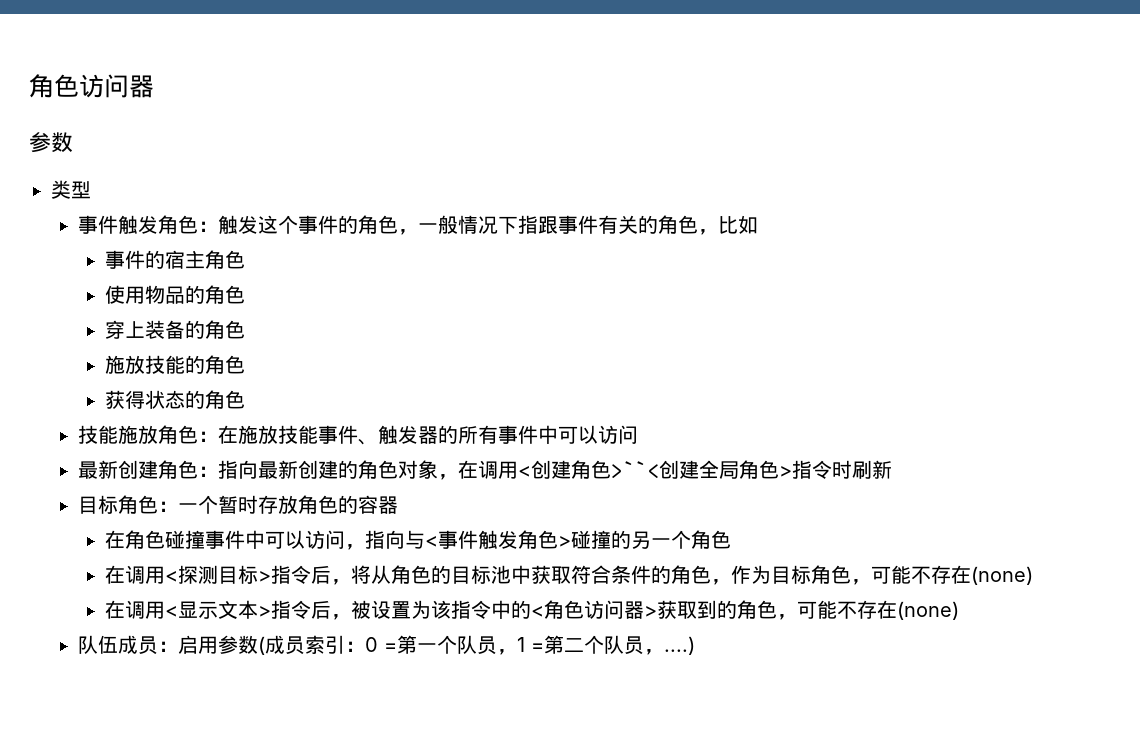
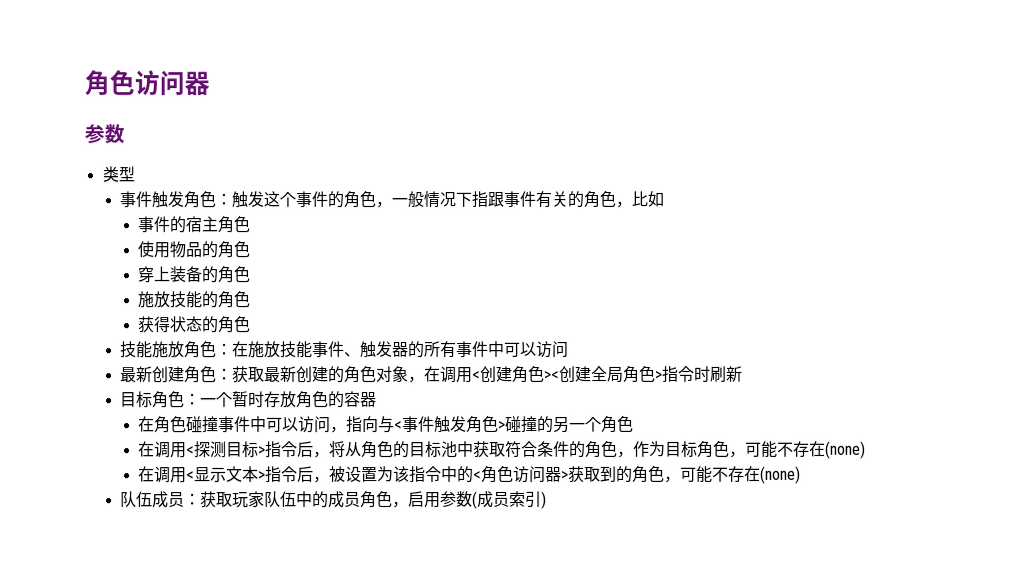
[217,460,258,479] 指向 -> [232,366,266,384] 获取
[610,461,659,478] >``< -> [544,370,561,380] ><
(178, 646) none -> [200,491,410,509] 获取玩家队伍中的成员角色，
[344,635,695,655] ：0 =第一个队员，1 =第二个队员，....) -> [541,490,548,509] )

